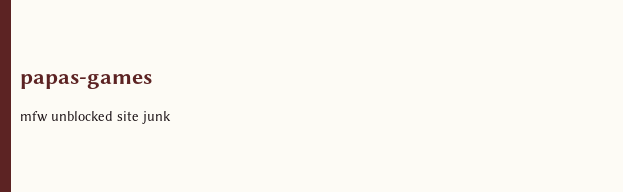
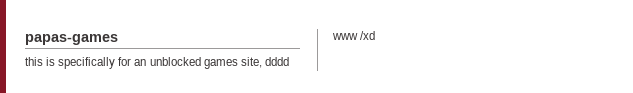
[20,111,171,124] mfw unblocked site junk -> [25,57,289,69] [332,31,376,40] this is specifically for an unblocked games site, dddd www /xd

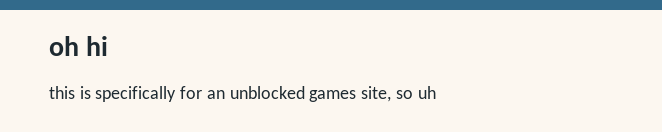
[25,34,118,45] papas-games -> [49,36,109,56] oh hi
[264,57,289,66] [332,31,376,40] dddd www /xd -> [395,86,436,99] so uh

